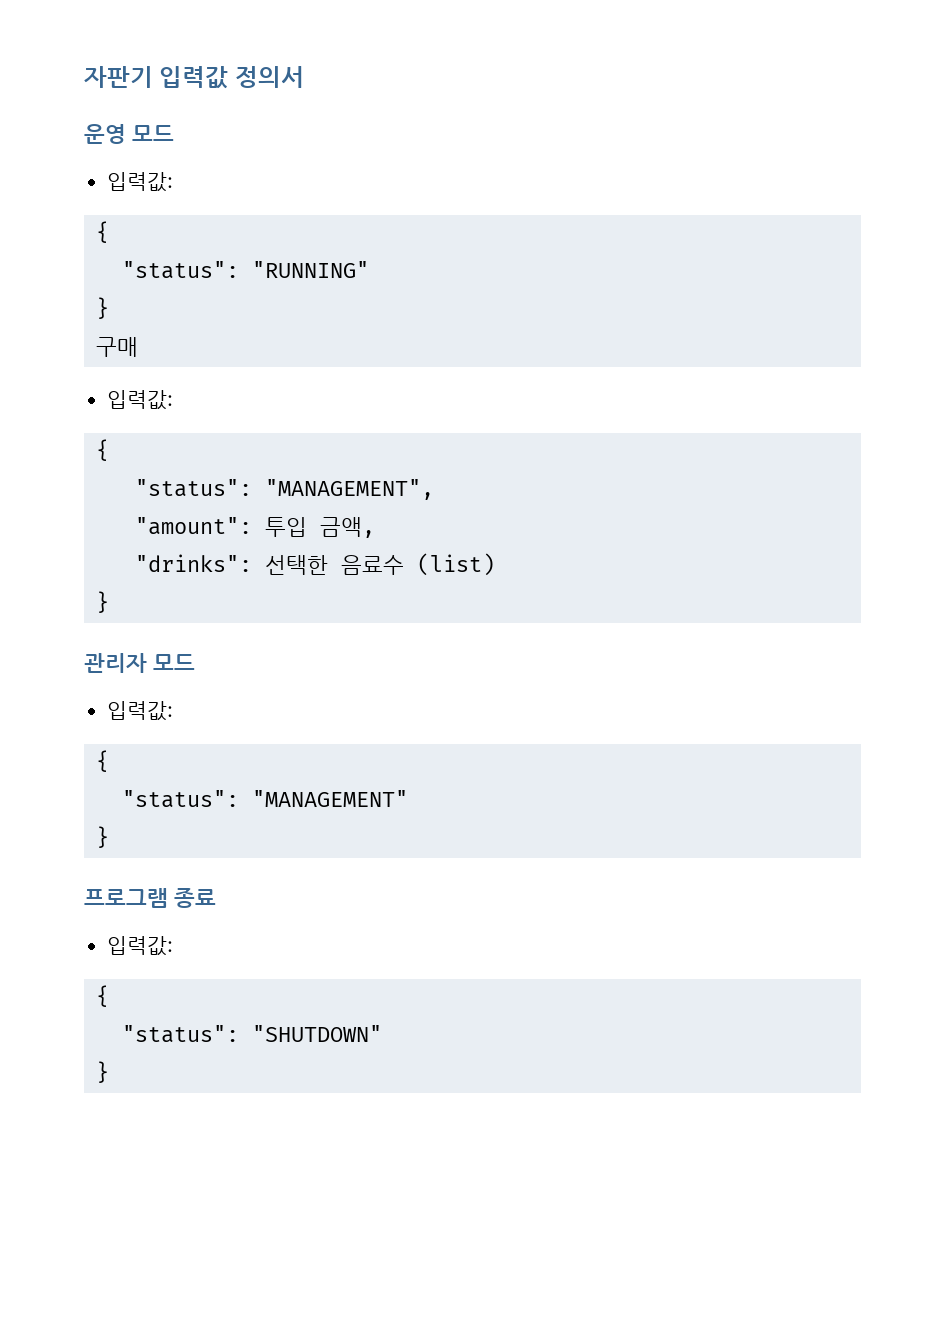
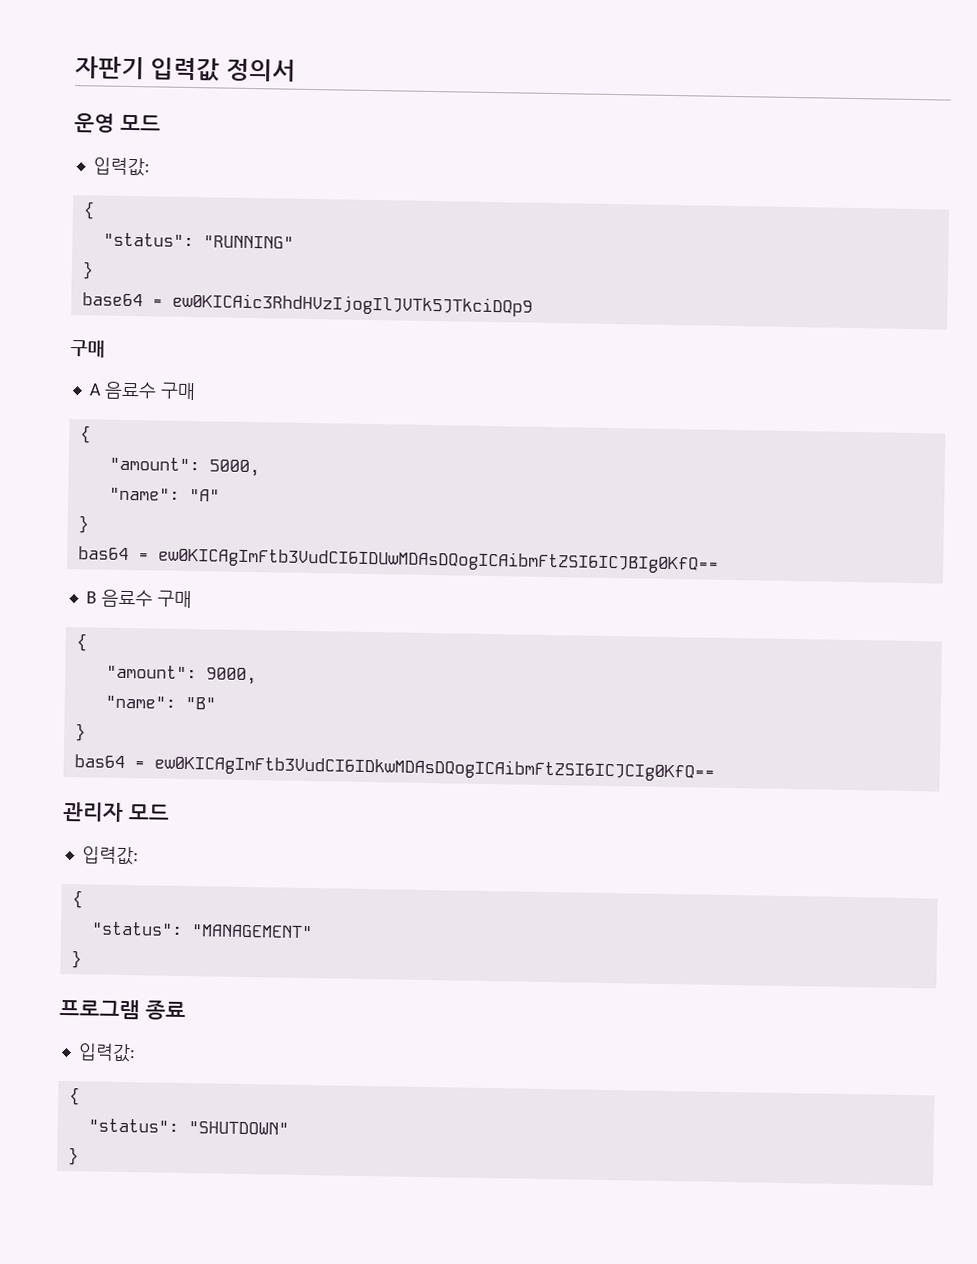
[96,337,139,357] [106,390,173,410] [96,439,110,461] [135,479,435,500] [135,517,376,538] [135,553,496,576] [96,591,110,613] 구매 // 입력값: // { // "status": "MANAGEMENT", // "amount": 투입 금액, // "drinks": 선택한 음료수 (list) // } -> [81,292,533,317] [70,340,105,358] [88,381,196,401] [79,425,91,444] [108,456,260,477] [108,487,220,502] [77,515,89,534] [77,546,719,574] [85,589,192,609] [75,633,87,652] [105,664,257,685] [104,695,216,710] [74,723,86,742] [73,754,715,782] base64 = ew0KICAic3RhdHVzIjogIlJVTk5JTkciDQp9 // 구매 // A 음료수 구매 // { // "amount": 5000, // "name": "A" // } // bas64 = ew0KICAgImFtb3VudCI6IDUwMDAsDQogICAibmFtZSI6ICJBIg0KfQ== // B 음료수 구매 // { // "amount": 9000, // "name": "B" // } // bas64 = ew0KICAgImFtb3VudCI6IDkwMDAsDQogICAibmFtZSI6ICJCIg0KfQ==

